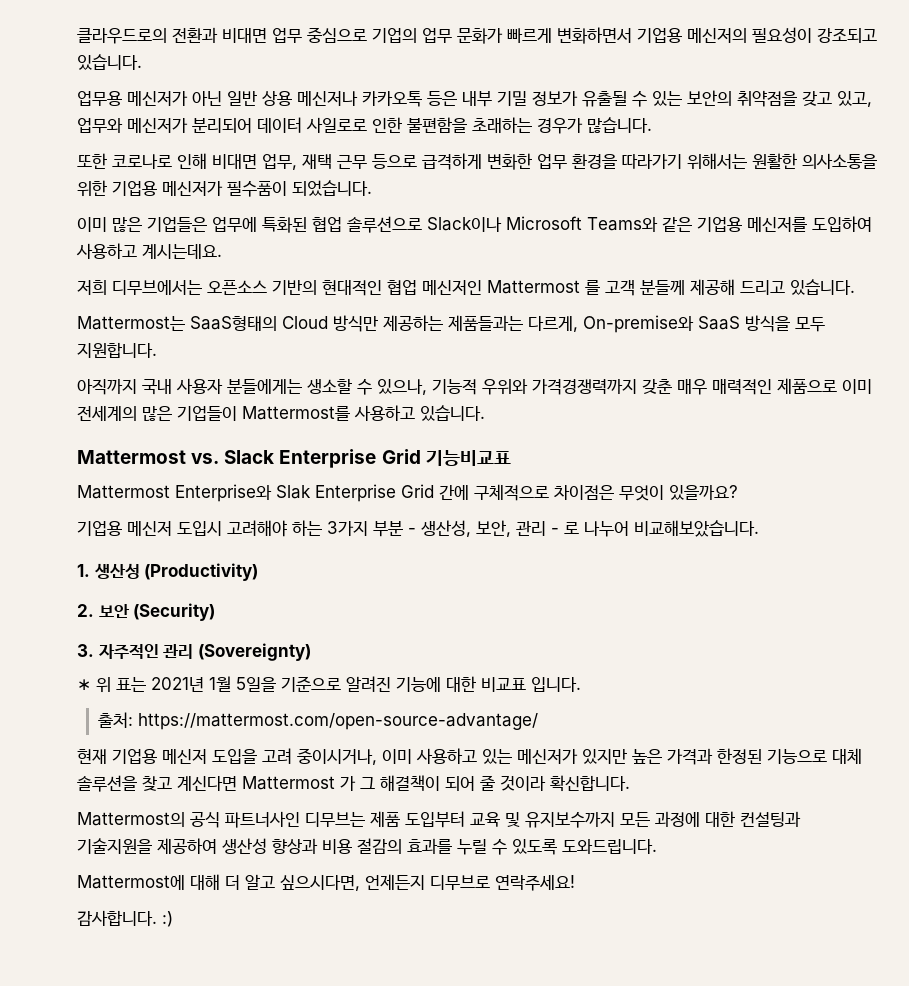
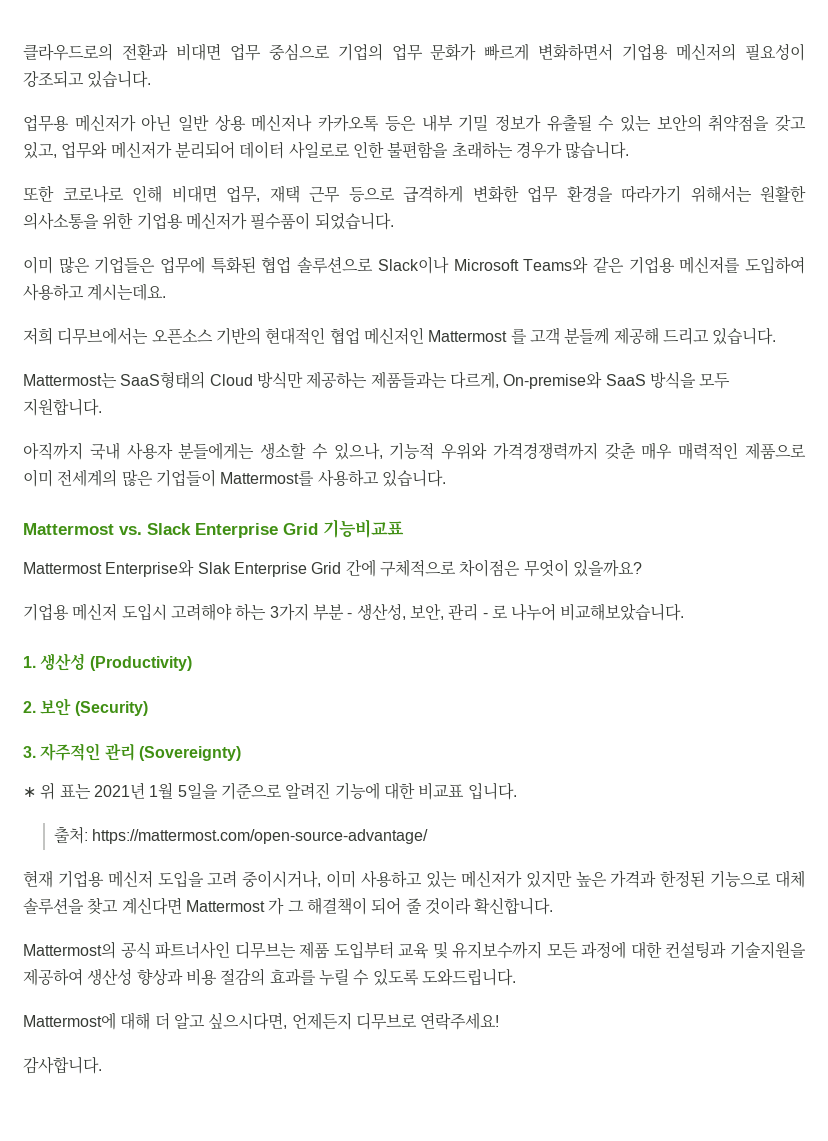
[162,911,173,927] :) -> (102, 1065) none

